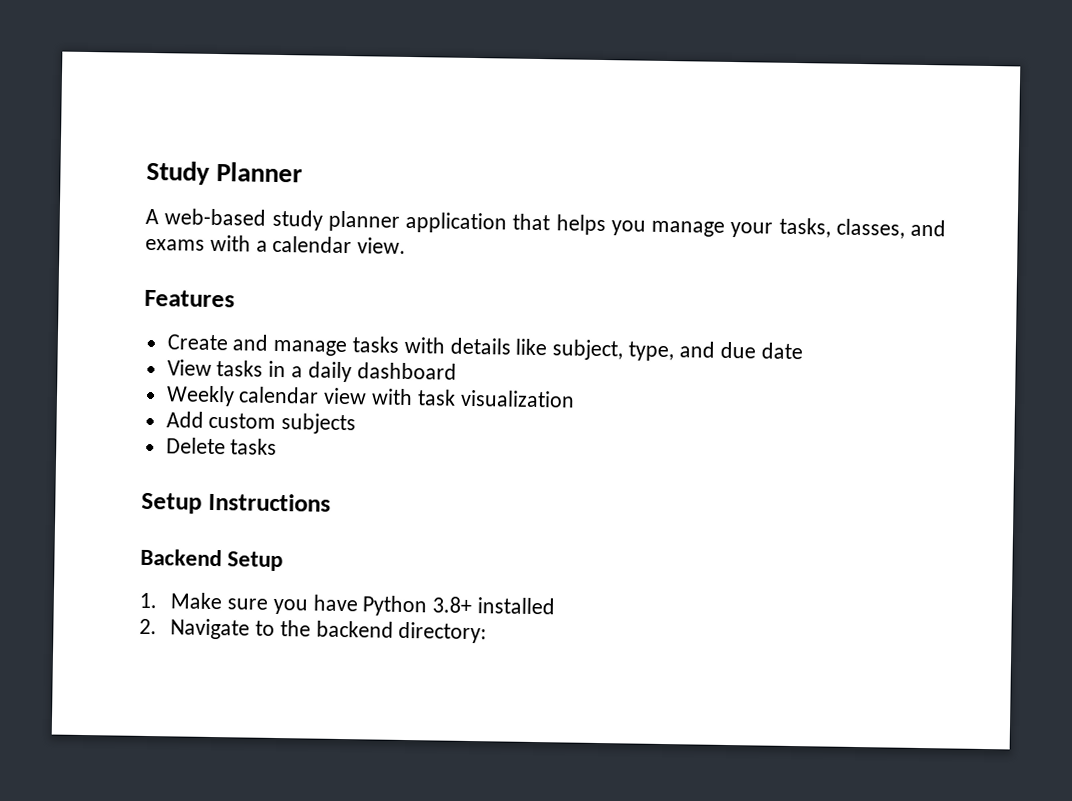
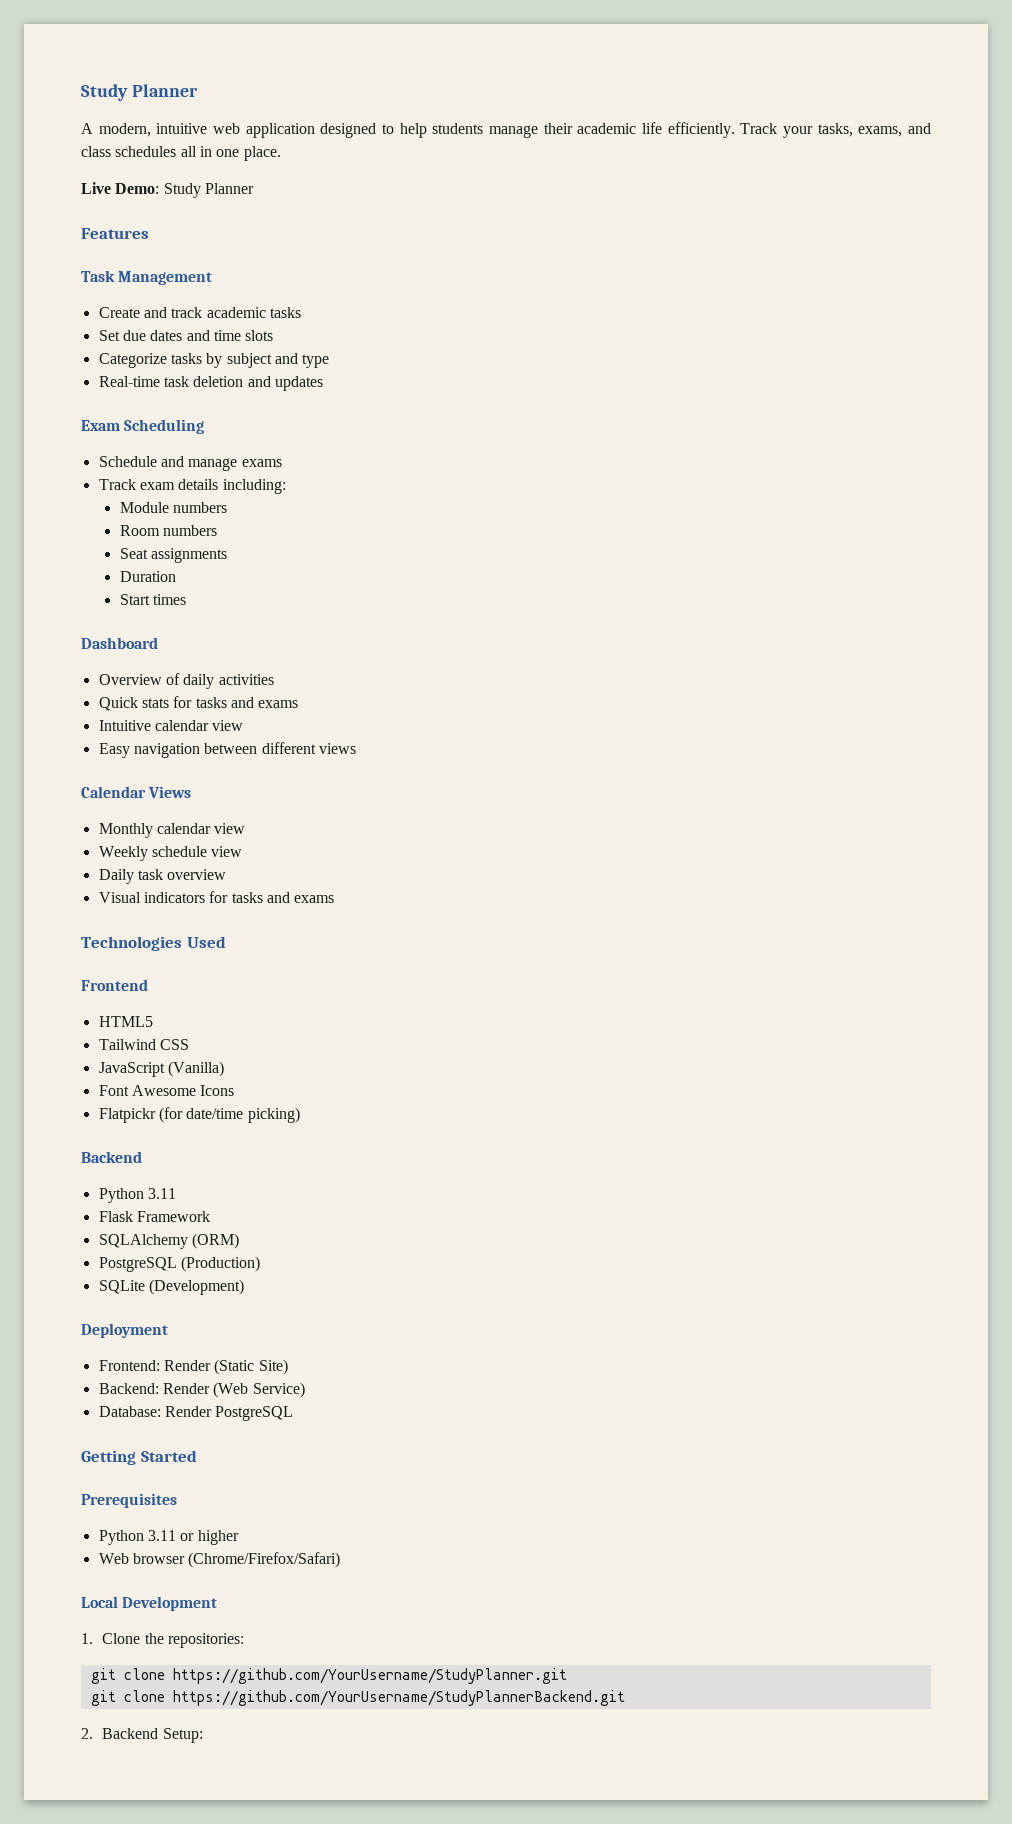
[164,208,946,239] [145,234,407,254] web-based study planner application that helps you manage your tasks, classes, and exams with a calendar view. -> [98,122,931,138] [81,146,281,161] [81,182,254,198] modern, intuitive web application designed to help students manage their academic life efficiently. Track your tasks, exams, and class schedules all in one place. // Live Demo: Study Planner
(235, 298) none -> [81,270,213,285] // Task Management
[273,336,803,362] [166,359,457,383] manage tasks with details like subject, type, and due date // View tasks in a daily dashboard -> [171,307,301,318] [98,330,274,341] [98,353,330,368] [98,376,323,391] [81,419,205,434] [98,456,282,471] [98,479,286,494] [119,502,228,513] [119,525,218,536] [119,548,228,563] [119,571,176,582] [119,594,187,605] [81,637,158,649] [98,673,274,689] [98,696,299,711] [98,720,244,731] [98,742,356,758] [81,786,192,798] [98,823,246,838] track academic tasks // Set due dates and time slots // Categorize tasks by subject and type // Real-time task deletion and updates // Exam Scheduling // Schedule and manage exams // Track exam details including: // Module numbers // Room numbers // Seat assignments // Duration // Start times // Dashboard // Overview of daily activities // Quick stats for tasks and exams // Intuitive calendar view // Easy navigation between different views // Calendar Views // Monthly calendar view
[238,386,575,408] [165,411,357,435] [165,437,278,455] [141,492,331,514] [140,548,284,572] [139,592,556,617] [139,618,488,644] calendar view with task visualization // Add custom subjects // Delete tasks // Setup Instructions // Backend Setup // 1. Make sure you have Python 3.8+ installed // 2. Navigate to the backend directory: -> [151,846,243,857] [98,869,227,884] [98,891,335,903] [81,936,226,951] [81,979,148,991] [98,1016,153,1027] [98,1039,189,1050] [98,1061,224,1077] [98,1085,235,1096] [98,1107,300,1123] [81,1151,142,1163] [98,1188,176,1203] [98,1211,210,1222] [98,1233,239,1249] [98,1256,260,1272] [98,1279,244,1295] [81,1323,168,1338] [98,1359,288,1375] [98,1382,305,1398] [98,1406,294,1421] [81,1450,197,1465] [81,1493,177,1508] [98,1530,239,1545] [98,1552,341,1568] [81,1596,218,1611] [81,1633,244,1648] [90,1668,567,1684] [90,1690,625,1706] [81,1728,203,1743] schedule view // Daily task overview // Visual indicators for tasks and exams // Technologies Used // Frontend // HTML5 // Tailwind CSS // JavaScript (Vanilla) // Font Awesome Icons // Flatpickr (for date/time picking) // Backend // Python 3.11 // Flask Framework // SQLAlchemy (ORM) // PostgreSQL (Production) // SQLite (Development) // Deployment // Frontend: Render (Static Site) // Backend: Render (Web Service) // Database: Render PostgreSQL // Getting Started // Prerequisites // Python 3.11 or higher // Web browser (Chrome/Firefox/Safari) // Local Development // 1. Clone the repositories: // git clone https://github.com/YourUsername/StudyPlanner.git // git clone https://github.com/YourUsername/StudyPlannerBackend.git // 2. Backend Setup:

